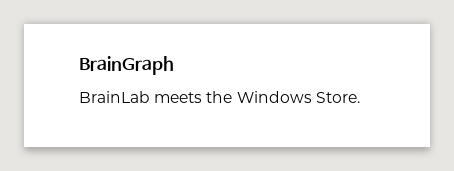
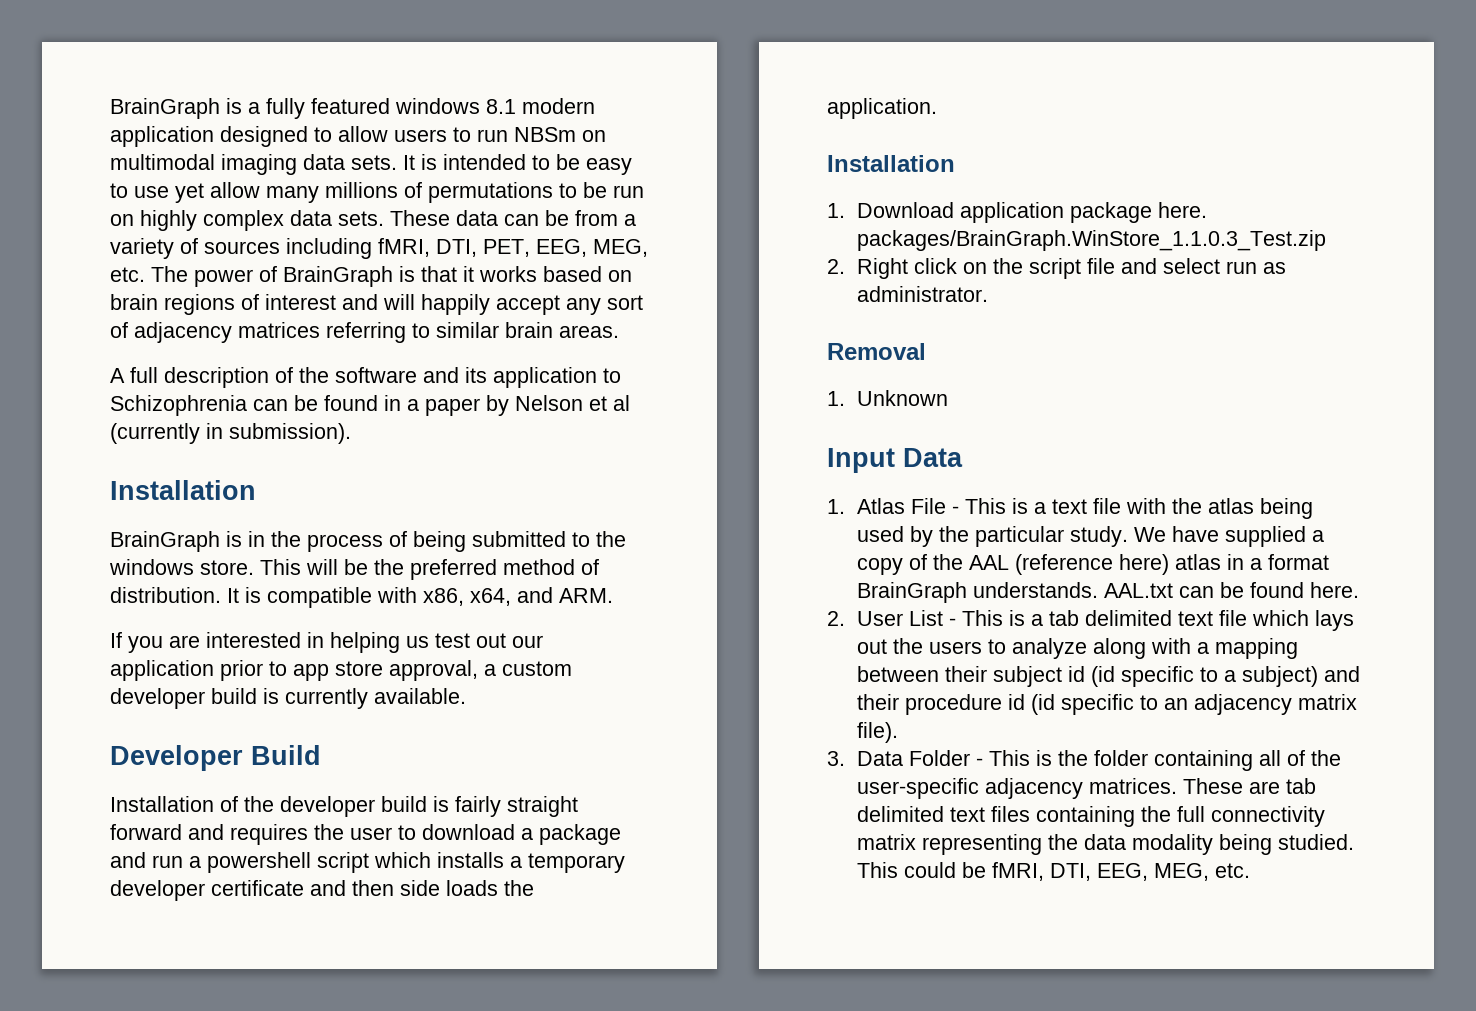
[79,56,174,75] [79,91,360,103] BrainGraph // BrainLab meets the Windows Store. -> [110,98,595,119] [110,126,606,147] [110,154,632,175] [110,182,644,203] [110,210,636,231] [110,238,648,259] [110,266,632,287] [110,294,643,315] [110,322,619,343] [110,367,621,388] [110,395,630,416] [110,423,351,444] [110,480,256,500] [110,531,626,552] [109,559,599,580] [110,587,613,608] [110,632,543,653] [110,660,572,681] [110,688,466,709] [110,745,321,771] [110,796,578,817] [110,824,621,845] [110,852,625,873] [110,880,534,901] [827,98,937,119] [827,155,955,172] [827,202,1208,223] [857,230,1327,251] [827,258,1287,279] [857,286,989,302] [827,343,926,360] [827,390,949,406] [827,448,963,473] [827,498,1314,519] [857,526,1325,547] [857,554,1330,575] [857,582,1360,603] [827,610,1355,631] [857,638,1299,659] [857,666,1361,687] [857,694,1358,715] [857,722,899,743] [827,750,1342,771] [857,778,1317,799] [857,806,1326,827] [857,834,1355,855] [857,862,1251,881] BrainGraph is a fully featured windows 8.1 modern application designed to allow users to run NBSm on multimodal imaging data sets. It is intended to be easy to use yet allow many millions of permutations to be run on highly complex data sets. These data can be from a variety of sources including fMRI, DTI, PET, EEG, MEG, etc. The power of BrainGraph is that it works based on brain regions of interest and will happily accept any sort of adjacency matrices referring to similar brain areas. // A full description of the software and its application to Schizophrenia can be found in a paper by Nelson et al (currently in submission). // Installation // BrainGraph is in the process of being submitted to the windows store. This will be the preferred method of distribution. It is compatible with x86, x64, and ARM. // If you are interested in helping us test out our application prior to app store approval, a custom developer build is currently available. // Developer Build // Installation of the developer build is fairly straight forward and requires the user to download a package and run a powershell script which installs a temporary developer certificate and then side loads the application. // Installation // 1. Download application package here. packages/BrainGraph.WinStore_1.1.0.3_Test.zip // 2. Right click on the script file and select run as administrator. // Removal // 1. Unknown // Input Data // 1. Atlas File - This is a text file with the atlas being used by the particular study. We have supplied a copy of the AAL (reference here) atlas in a format BrainGraph understands. AAL.txt can be found here. // 2. User List - This is a tab delimited text file which lays out the users to analyze along with a mapping between their subject id (id specific to a subject) and their procedure id (id specific to an adjacency matrix file). // 3. Data Folder - This is the folder containing all of the user-specific adjacency matrices. These are tab delimited text files containing the full connectivity matrix representing the data modality being studied. This could be fMRI, DTI, EEG, MEG, etc.

